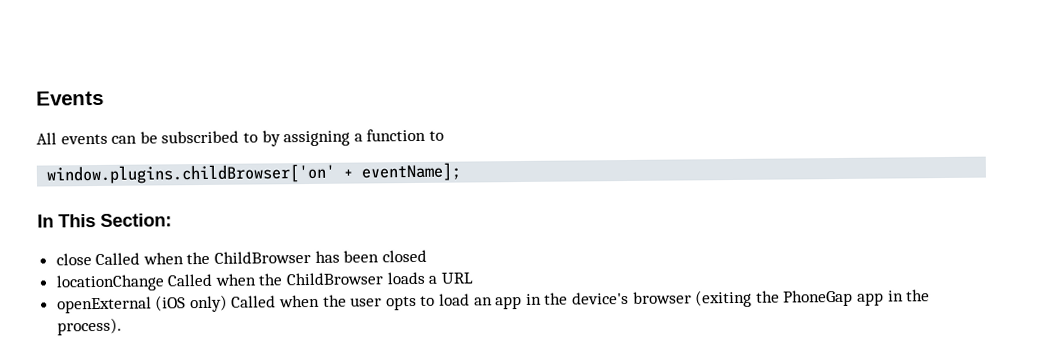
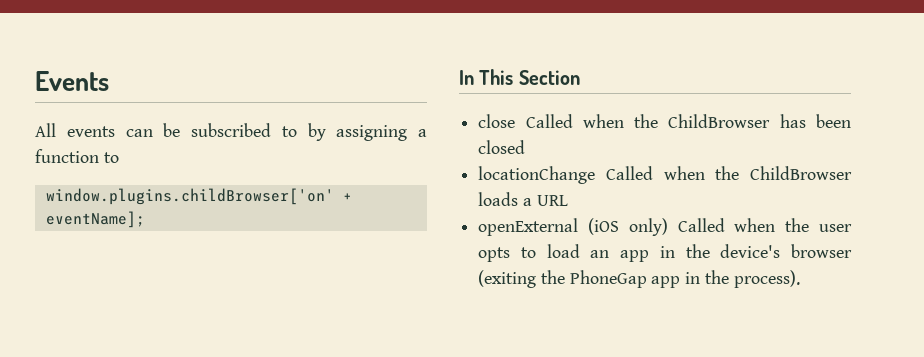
[100,213,172,227] Section: -> [518,70,580,85] Section

